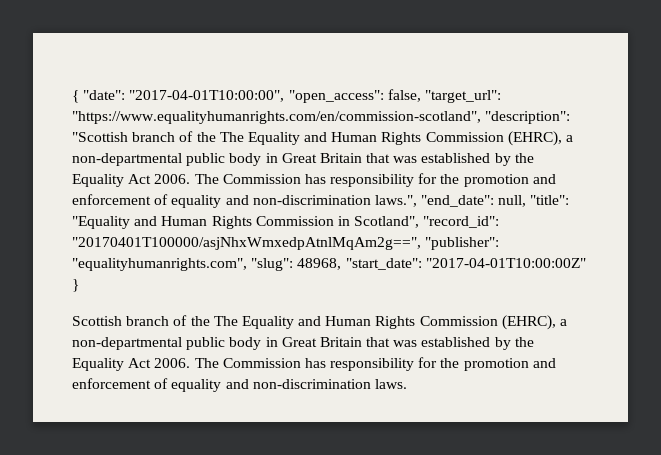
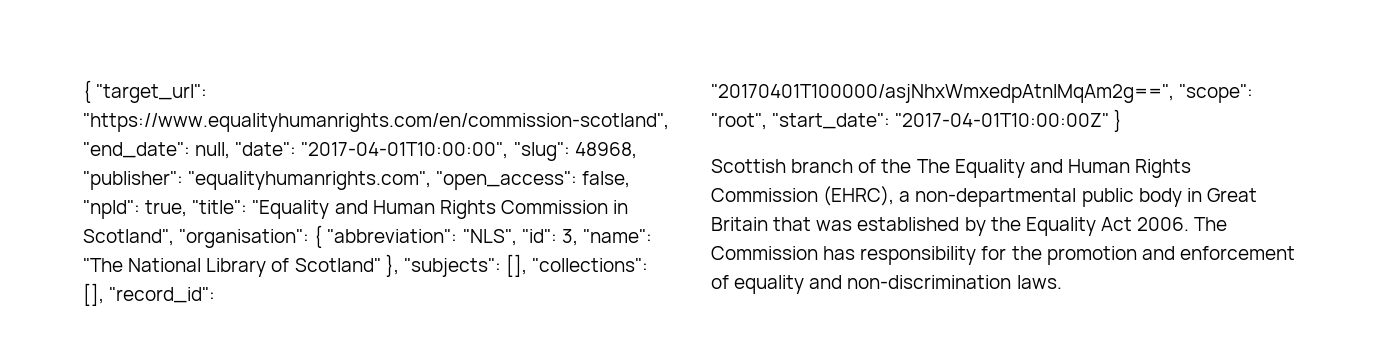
[72,89,501,103] [72,111,571,124] [72,131,574,146] [72,153,534,166] [72,173,556,187] [72,194,527,208] { "date": "2017-04-01T10:00:00", "open_access": false, "target_url": "https://www.equalityhumanrights.com/en/commission-scotland", "description": "Scottish branch of the The Equality and Human Rights Commission (EHRC), a non-departmental public body in Great Britain that was established by the Equality Act 2006. The Commission has responsibility for the promotion and enforcement of equality and non-discrimination laws.", "end_date": null, -> [83,80,208,103] [83,113,669,132] [83,142,637,161] [83,171,631,190] [83,200,188,219] { "target_url": "https://www.equalityhumanrights.com/en/commission-scotland", "end_date": null, "date": "2017-04-01T10:00:00", "slug": 48968, "publisher": "equalityhumanrights.com", "open_access": false, "npld": true,
[423,216,500,228] [72,237,500,250] [72,258,342,271] "record_id": "20170401T100000/asjNhxWmxedpAtnlMqAm2g==", "publisher": "equalityhumanrights.com", "slug": 48968, -> [179,225,652,248] [83,254,649,277] [83,283,216,306] [711,84,1254,103] [711,113,767,130] "organisation": { "abbreviation": "NLS", "id": 3, "name": "The National Library of Scotland" }, "subjects": [], "collections": [], "record_id": "20170401T100000/asjNhxWmxedpAtnlMqAm2g==", "scope": "root",

